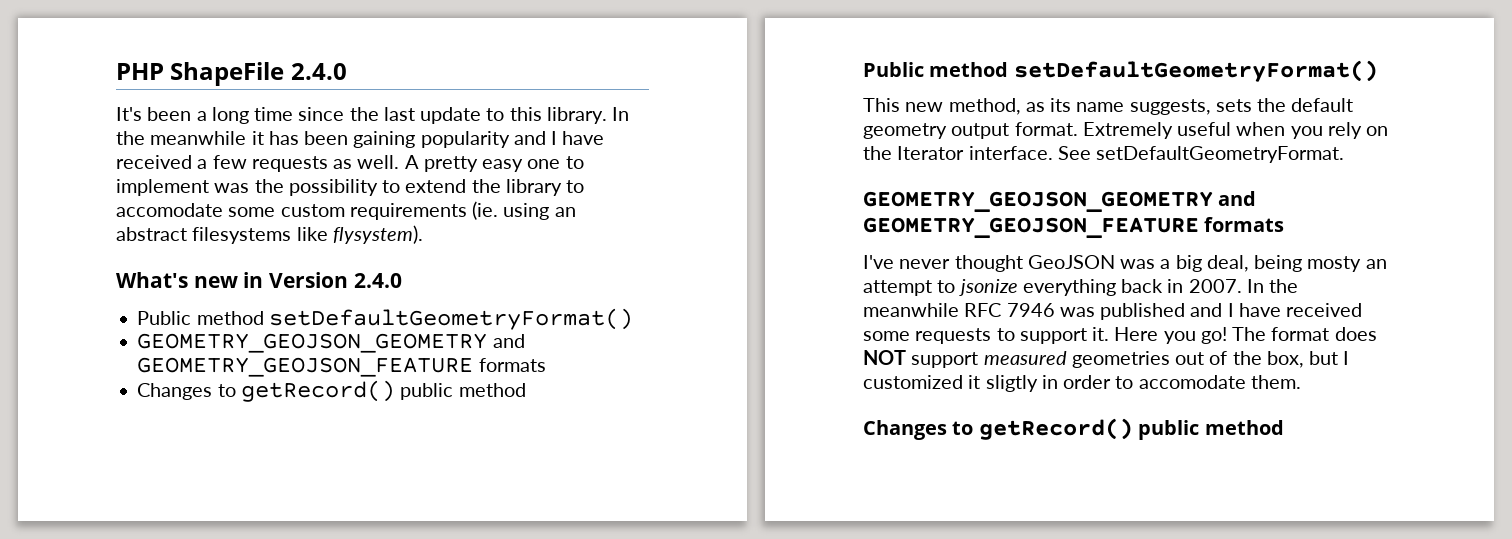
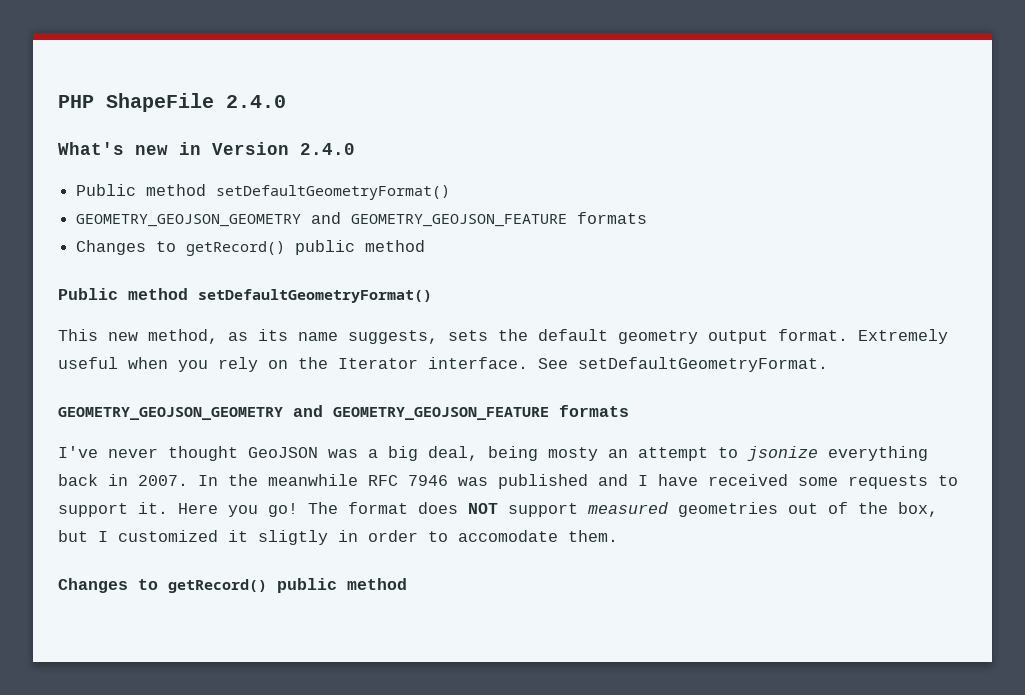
[116,107,630,124] [116,131,605,148] [116,155,584,172] [116,179,585,196] [116,201,576,220] [116,225,423,244] // It's been a long time since the last update to this library. In the meanwhile it has been gaining popularity and I have received a few requests as well. A pretty easy one to implement was the possibility to extend the library to accomodate some custom requirements (ie. using an abstract filesystems like flysystem). -> (286, 101) none

